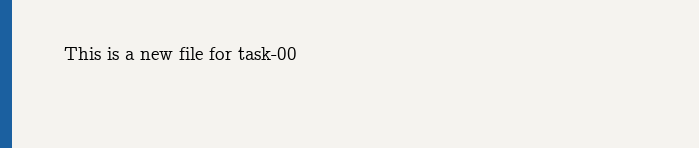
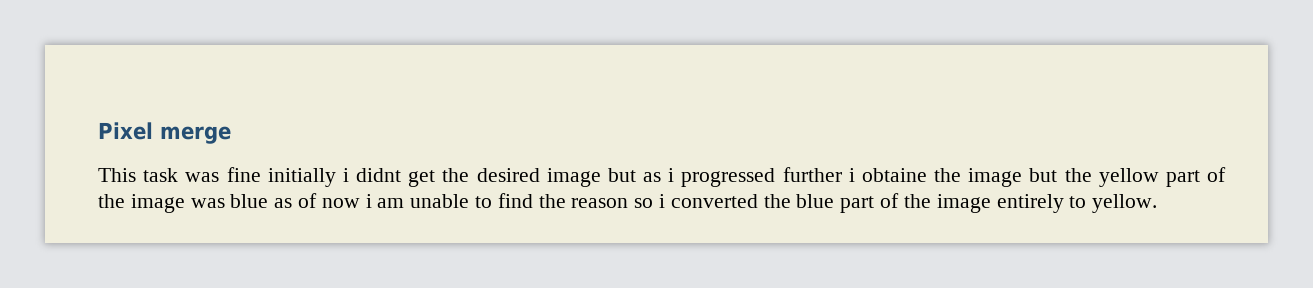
[64,47,297,60] This is a new file for task-00 -> [98,122,231,144] [98,167,1226,187] [98,193,1158,213] Pixel merge // This task was fine initially i didnt get the desired image but as i progressed further i obtaine the image but the yellow part of the image was blue as of now i am unable to find the reason so i converted the blue part of the image entirely to yellow.

